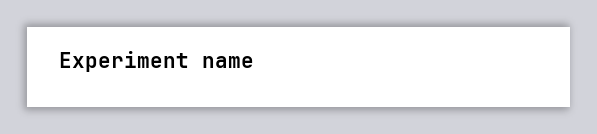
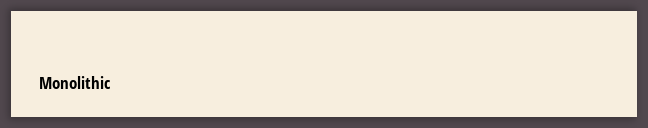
[59,51,254,72] Experiment name -> [39,76,111,89] Monolithic

